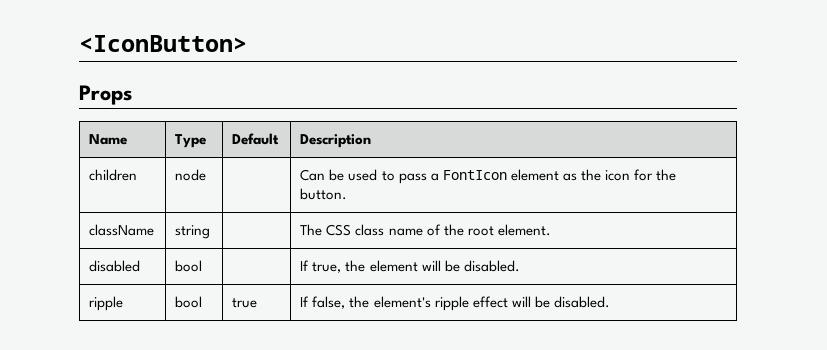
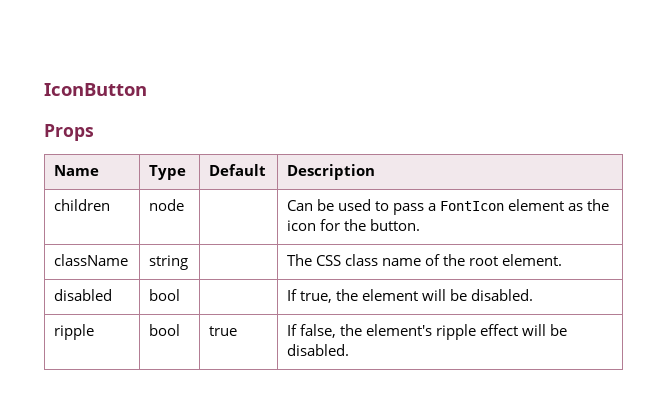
[79,35,247,52] <IconButton> -> [44,83,147,96] IconButton

